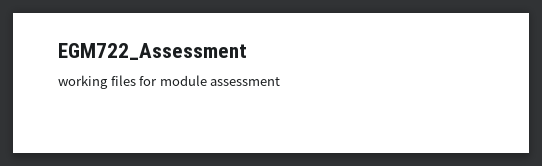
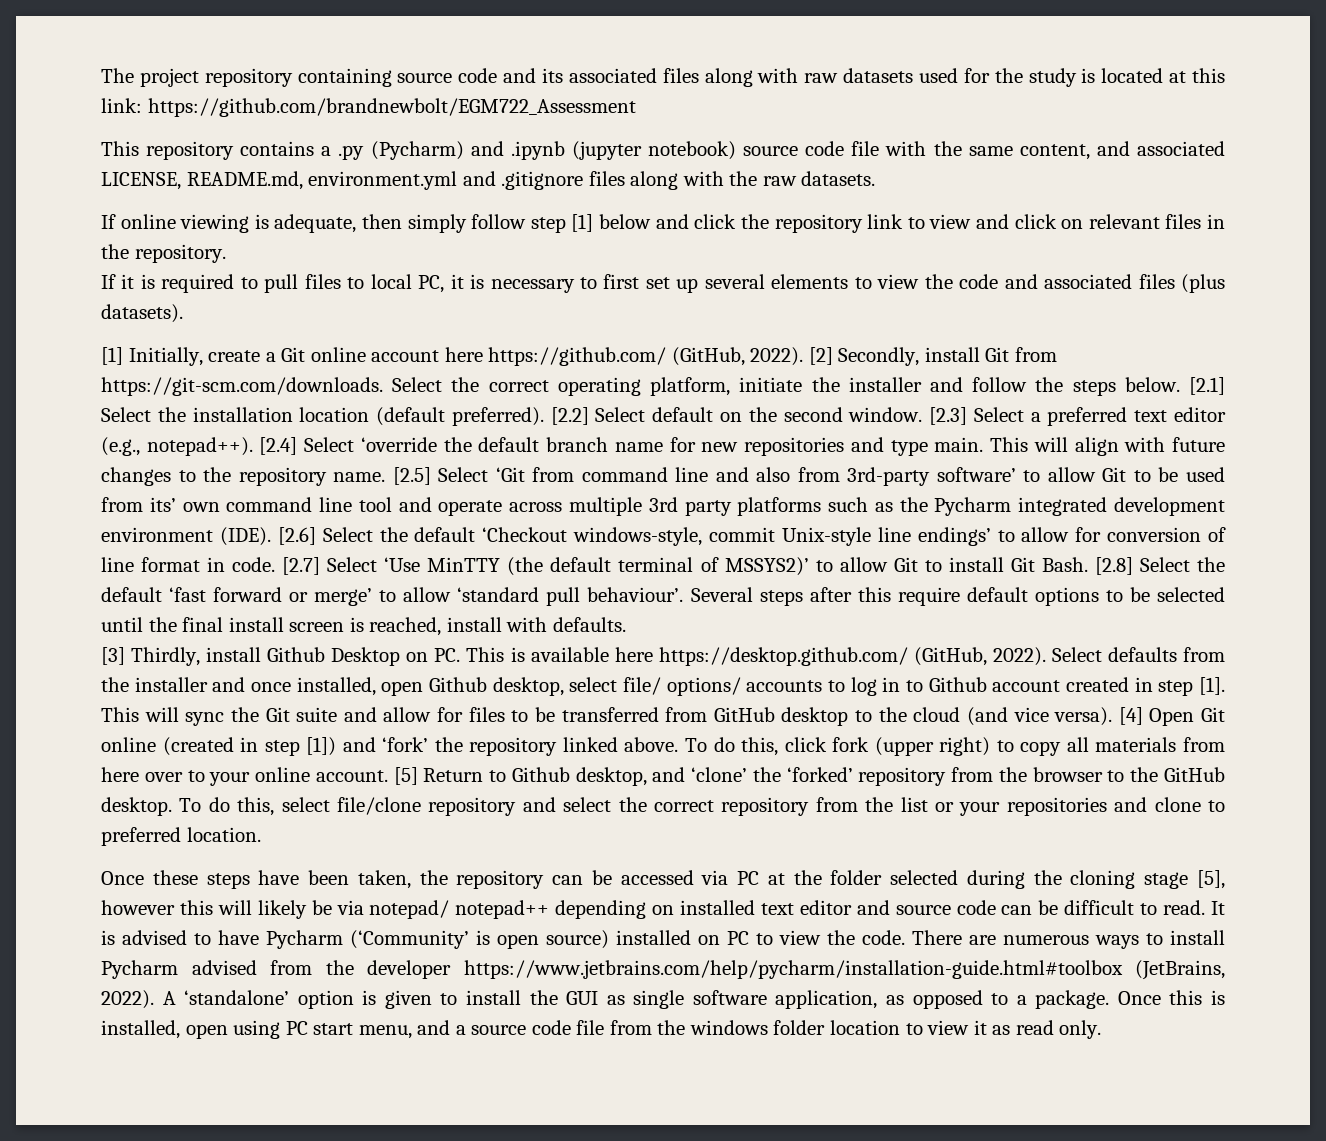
[58,43,247,60] [58,75,281,89] EGM722_Assessment // working files for module assessment -> [101,68,1226,87] [101,98,636,117] [101,141,1225,160] [101,171,876,190] [101,214,1225,233] [101,244,226,263] [101,274,1225,293] [101,304,183,323] [101,347,1058,366] [101,377,1225,396] [101,407,1227,426] [101,437,1225,456] [101,467,1226,486] [101,497,1226,516] [101,527,1226,546] [101,557,1225,576] [101,587,1226,606] [101,617,626,636] [101,647,1225,666] [101,677,1225,696] [101,707,1225,726] [101,737,1225,756] [101,767,1226,786] [101,797,1225,816] [101,827,261,846] [101,870,1226,889] [101,900,1226,919] [101,930,1225,949] [101,960,1225,980] [101,990,1225,1009] [101,1020,1102,1039] The project repository containing source code and its associated files along with raw datasets used for the study is located at this link: https://github.com/brandnewbolt/EGM722_Assessment // This repository contains a .py (Pycharm) and .ipynb (jupyter notebook) source code file with the same content, and associated LICENSE, README.md, environment.yml and .gitignore files along with the raw datasets. // If online viewing is adequate, then simply follow step [1] below and click the repository link to view and click on relevant files in the repository. // If it is required to pull files to local PC, it is necessary to first set up several elements to view the code and associated files (plus datasets). // [1] Initially, create a Git online account here https://github.com/ (GitHub, 2022). [2] Secondly, install Git from https://git-scm.com/downloads. Select the correct operating platform, initiate the installer and follow the steps below. [2.1] Select the installation location (default preferred). [2.2] Select default on the second window. [2.3] Select a preferred text editor (e.g., notepad++). [2.4] Select ‘override the default branch name for new repositories and type main. This will align with future changes to the repository name. [2.5] Select ‘Git from command line and also from 3rd-party software’ to allow Git to be used from its’ own command line tool and operate across multiple 3rd party platforms such as the Pycharm integrated development environment (IDE). [2.6] Select the default ‘Checkout windows-style, commit Unix-style line endings’ to allow for conversion of line format in code. [2.7] Select ‘Use MinTTY (the default terminal of MSSYS2)’ to allow Git to install Git Bash. [2.8] Select the default ‘fast forward or merge’ to allow ‘standard pull behaviour’. Several steps after this require default options to be selected until the final install screen is reached, install with defaults. // [3] Thirdly, install Github Desktop on PC. This is available here https://desktop.github.com/ (GitHub, 2022). Select defaults from the installer and once installed, open Github desktop, select file/ options/ accounts to log in to Github account created in step [1]. This will sync the Git suite and allow for files to be transferred from GitHub desktop to the cloud (and vice versa). [4] Open Git online (created in step [1]) and ‘fork’ the repository linked above. To do this, click fork (upper right) to copy all materials from here over to your online account. [5] Return to Github desktop, and ‘clone’ the ‘forked’ repository from the browser to the GitHub desktop. To do this, select file/clone repository and select the correct repository from the list or your repositories and clone to preferred location. // Once these steps have been taken, the repository can be accessed via PC at the folder selected during the cloning stage [5], however this will likely be via notepad/ notepad++ depending on installed text editor and source code can be difficult to read. It is advised to have Pycharm (‘Community’ is open source) installed on PC to view the code. There are numerous ways to install Pycharm advised from the developer https://www.jetbrains.com/help/pycharm/installation-guide.html#toolbox (JetBrains, 2022). A ‘standalone’ option is given to install the GUI as single software application, as opposed to a package. Once this is installed, open using PC start menu, and a source code file from the windows folder location to view it as read only.

